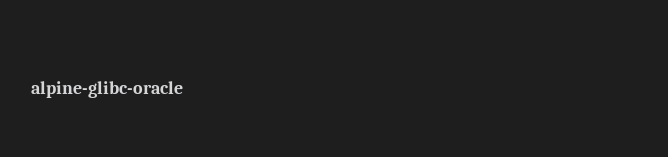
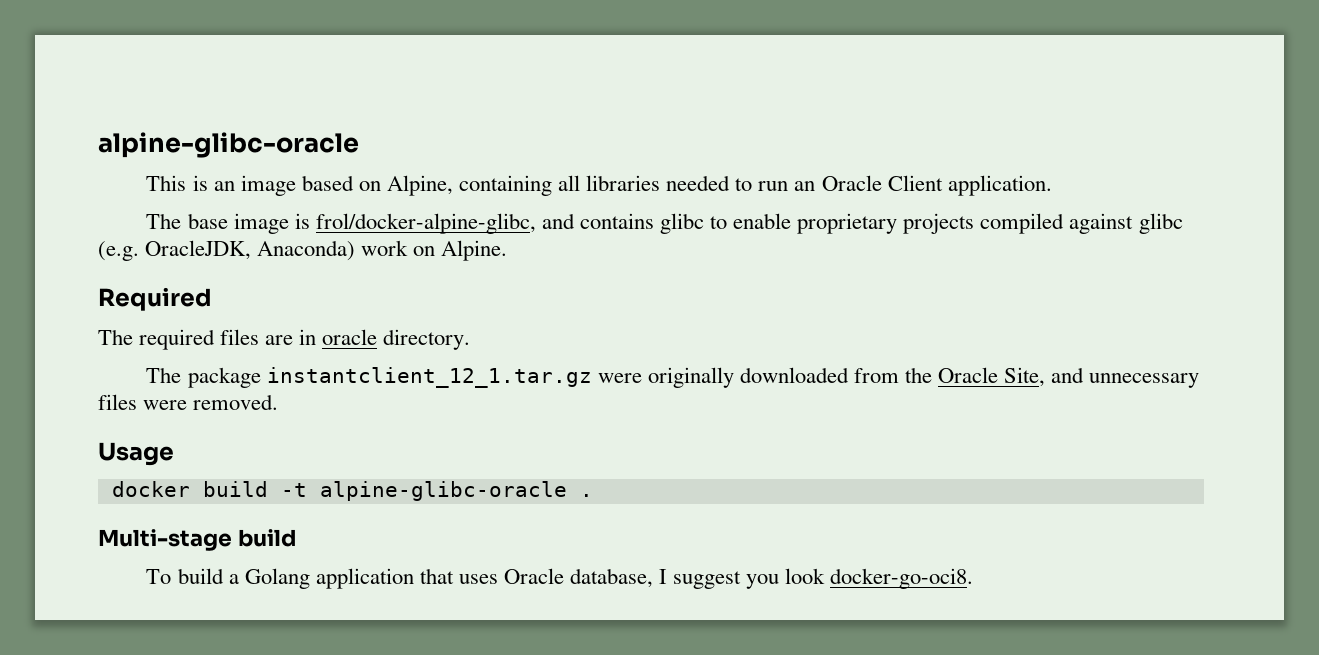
[31,81,183,98] alpine-glibc-oracle -> [98,132,359,158] [146,175,1052,196] [146,213,1183,234] [98,240,508,261] [98,287,212,311] [98,329,471,350] [146,367,1200,388] [98,394,279,410] [98,442,174,466] [111,481,593,501] [98,529,296,551] [146,568,974,589] alpine-glibc-oracle // This is an image based on Alpine, containing all libraries needed to run an Oracle Client application. // The base image is frol/docker-alpine-glibc, and contains glibc to enable proprietary projects compiled against glibc (e.g. OracleJDK, Anaconda) work on Alpine. // Required // The required files are in oracle directory. // The package instantclient_12_1.tar.gz were originally downloaded from the Oracle Site, and unnecessary files were removed. // Usage // docker build -t alpine-glibc-oracle . // Multi-stage build // To build a Golang application that uses Oracle database, I suggest you look docker-go-oci8.

